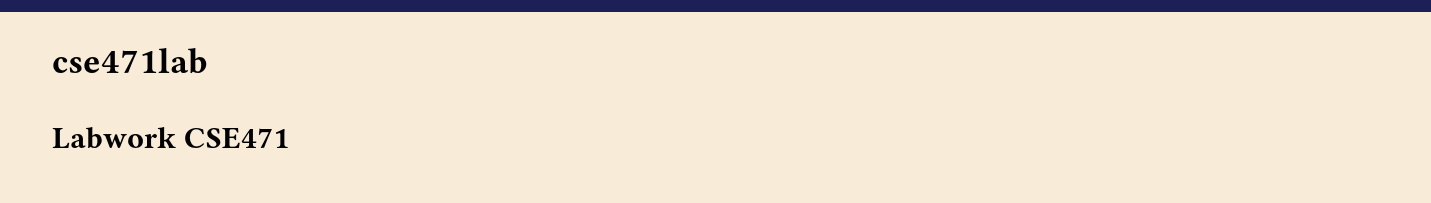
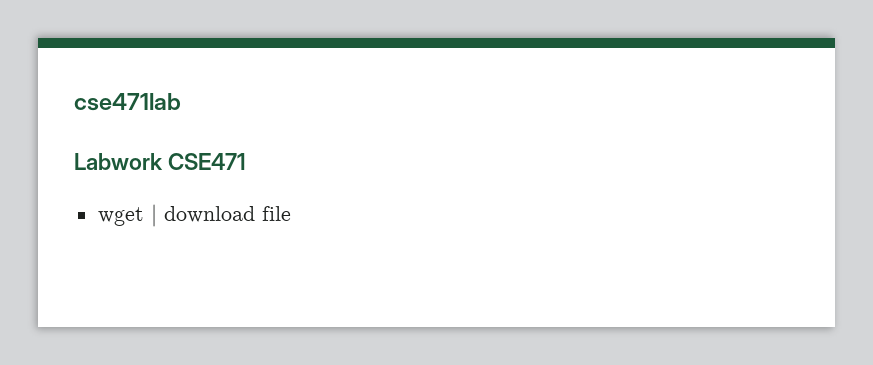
(290, 138) none -> [97,204,291,227] // wget | download file

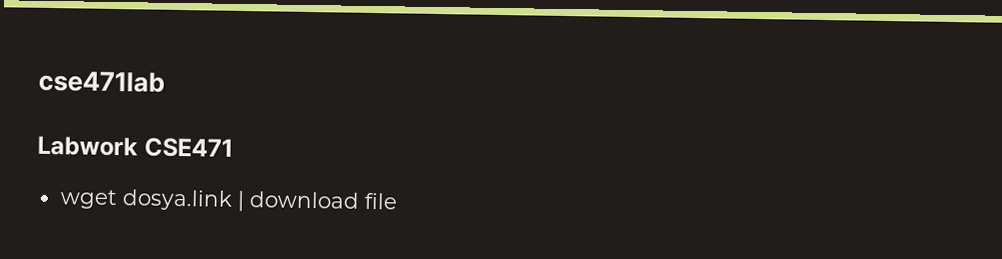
(144, 216) none -> [121,189,233,211] dosya.link

